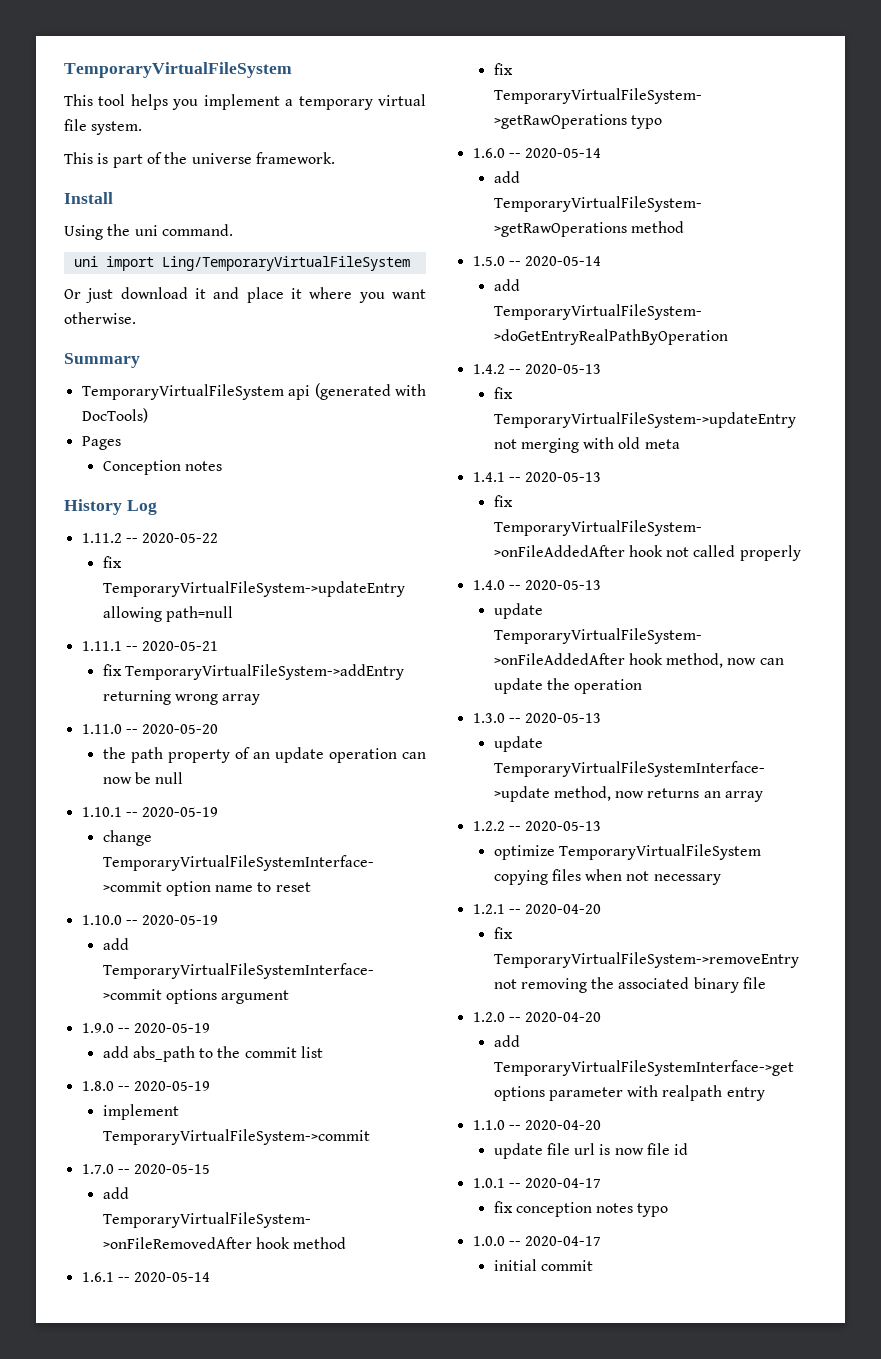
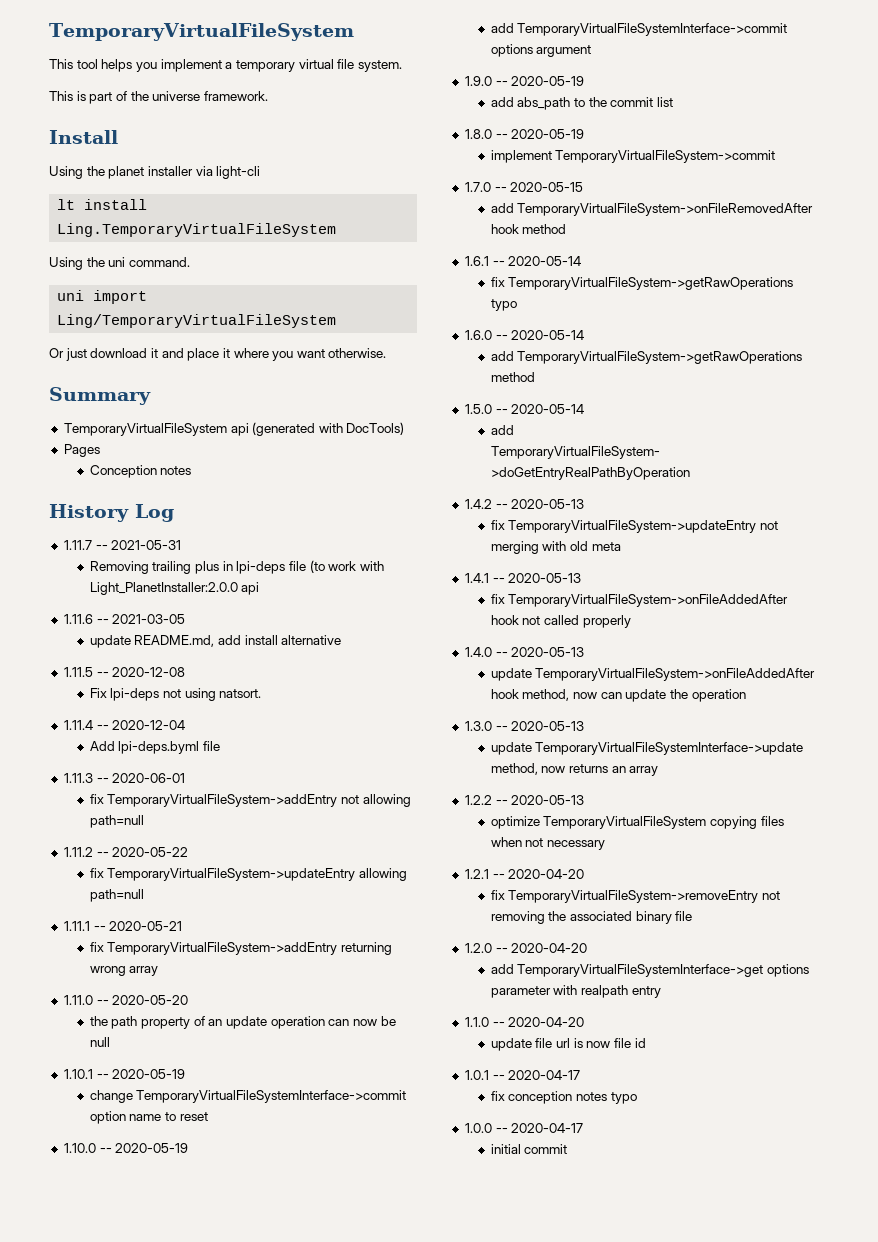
(113, 198) none -> [49,166,261,179] [57,199,148,210] [57,223,337,237] // Using the planet installer via light-cli // lt install Ling.TemporaryVirtualFileSystem
(157, 507) none -> [63,540,182,550] [89,560,384,574] [89,582,260,595] [63,614,186,624] [89,635,342,648] [63,667,186,677] [89,688,262,701] [63,720,186,730] [89,741,221,754] [63,773,186,783] [89,794,411,807] [89,815,144,828] // 1.11.7 -- 2021-05-31 // Removing trailing plus in lpi-deps file (to work with Light_PlanetInstaller:2.0.0 api // 1.11.6 -- 2021-03-05 // update README.md, add install alternative // 1.11.5 -- 2020-12-08 // Fix lpi-deps not using natsort. // 1.11.4 -- 2020-12-04 // Add lpi-deps.byml file // 1.11.3 -- 2020-06-01 // fix TemporaryVirtualFileSystem->addEntry not allowing path=null

